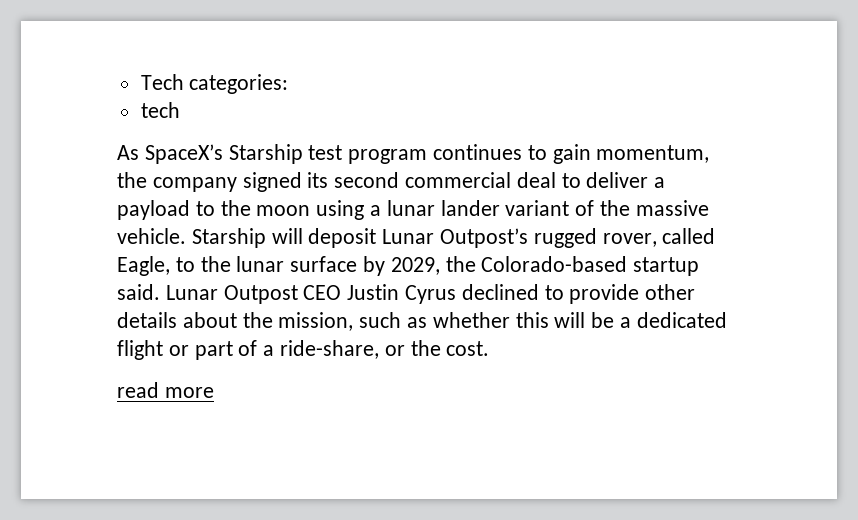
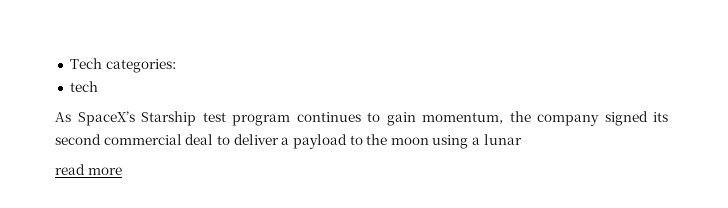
[440,200,709,216] [117,228,716,248] [117,256,700,276] [117,284,696,304] [117,312,727,331] [117,340,490,360] lander variant of the massive vehicle. Starship will deposit Lunar Outpost’s rugged rover, called Eagle, to the lunar surface by 2029, the Colorado-based startup said. Lunar Outpost CEO Justin Cyrus declined to provide other details about the mission, such as whether this will be a dedicated flight or part of a ride-share, or the cost. -> (522, 139) none

